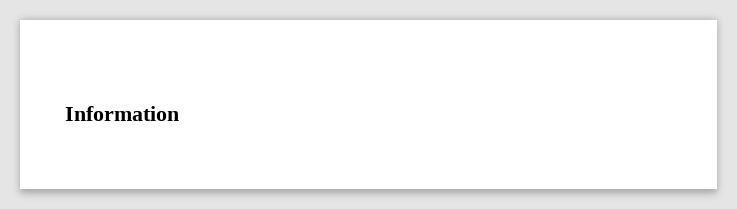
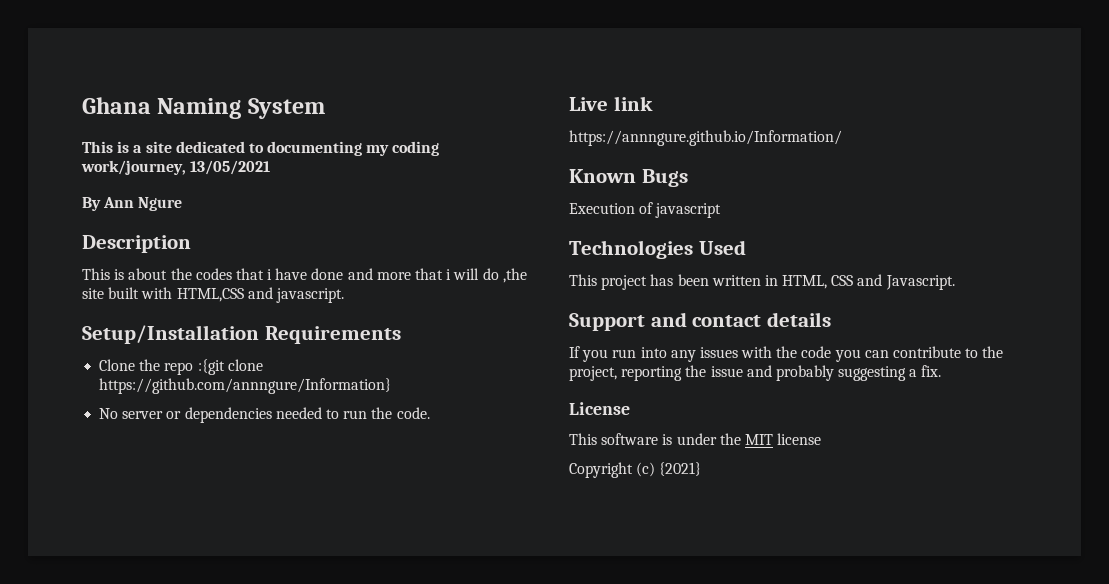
[65,106,179,121] Information -> [82,97,325,119] [82,141,440,156] [81,160,271,175] [82,197,183,211] [82,235,191,253] [82,268,527,283] [82,287,344,303] [82,325,401,344] [99,359,263,375] [99,378,392,394] [99,407,430,423] [569,96,653,111] [569,130,842,146] [569,169,688,187] [569,202,722,218] [569,240,746,259] [569,274,955,290] [569,312,832,331] [569,346,1004,362] [569,365,942,381] [569,402,630,415] [569,433,822,445] [569,462,702,478] Ghana Naming System // This is a site dedicated to documenting my coding work/journey, 13/05/2021 // By Ann Ngure // Description // This is about the codes that i have done and more that i will do ,the site built with HTML,CSS and javascript. // Setup/Installation Requirements // Clone the repo :{git clone https://github.com/annngure/Information} // No server or dependencies needed to run the code. // Live link // https://annngure.github.io/Information/ // Known Bugs // Execution of javascript // Technologies Used // This project has been written in HTML, CSS and Javascript. // Support and contact details // If you run into any issues with the code you can contribute to the project, reporting the issue and probably suggesting a fix. // License // This software is under the MIT license // Copyright (c) {2021}

